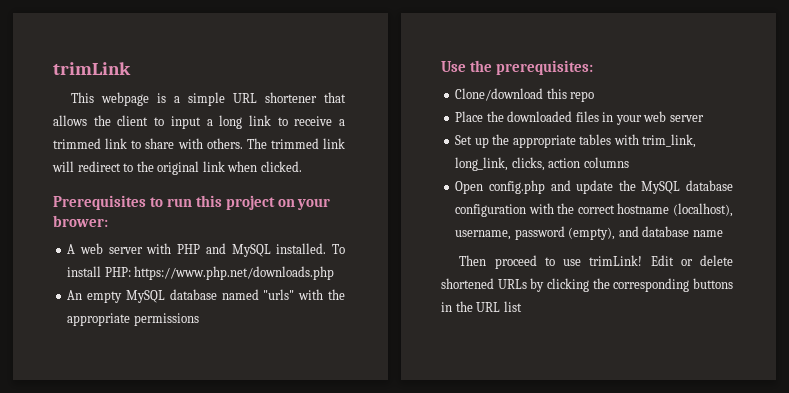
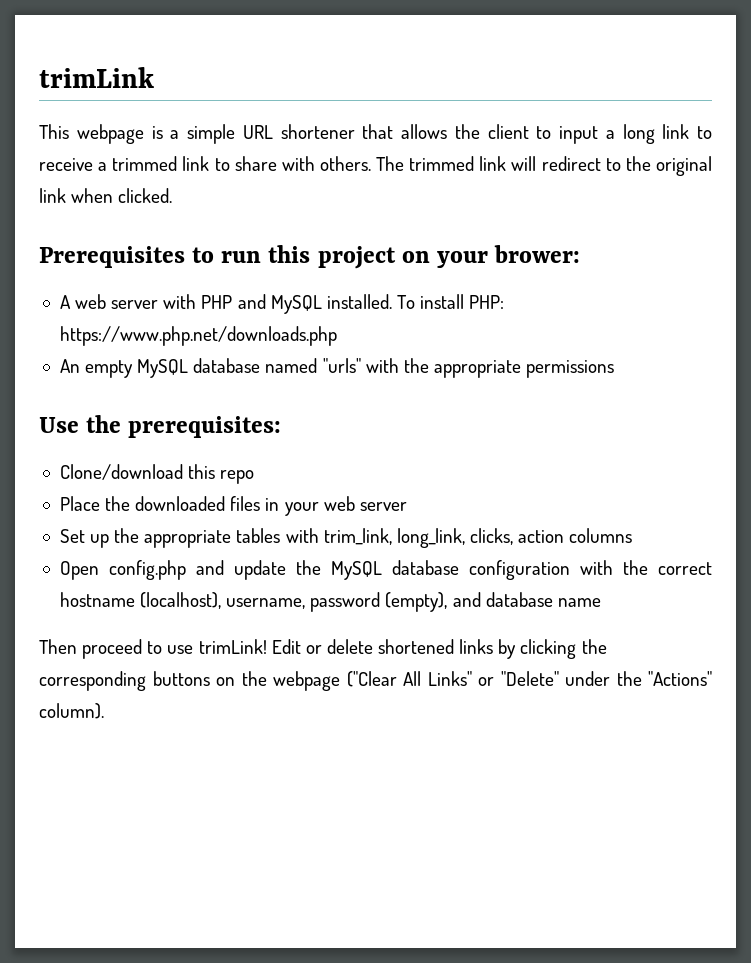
[497,279,527,289] URLs -> [459,639,494,654] links
[441,301,522,312] in the URL list -> [216,671,712,691] [39,703,104,719] on the webpage ("Clear All Links" or "Delete" under the "Actions" column).

